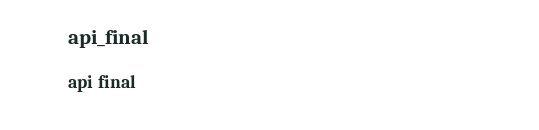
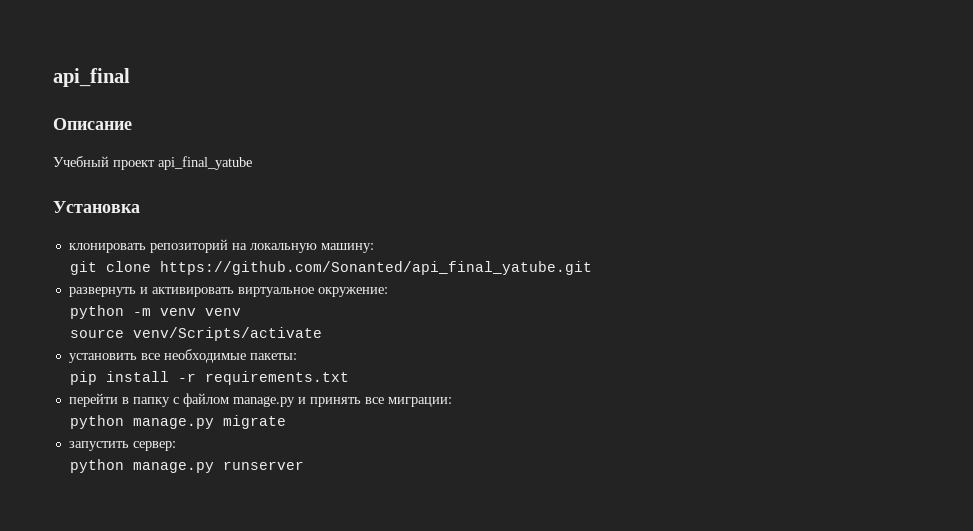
[68,75,136,92] api final -> [53,118,132,130] [53,156,252,170] [53,201,140,213] [68,239,374,253] [70,261,593,275] [68,287,388,297] [70,305,242,319] [70,327,323,341] [68,349,297,363] [70,371,350,385] [68,393,452,407] [70,415,287,429] [68,441,176,451] [70,459,305,473] Описание // Учебный проект api_final_yatube // Установка // клонировать репозиторий на локальную машину: // git clone https://github.com/Sonanted/api_final_yatube.git // развернуть и активировать виртуальное окружение: // python -m venv venv // source venv/Scripts/activate // установить все необходимые пакеты: // pip install -r requirements.txt // перейти в папку с файлом manage.py и принять все миграции: // python manage.py migrate // запустить сервер: // python manage.py runserver

